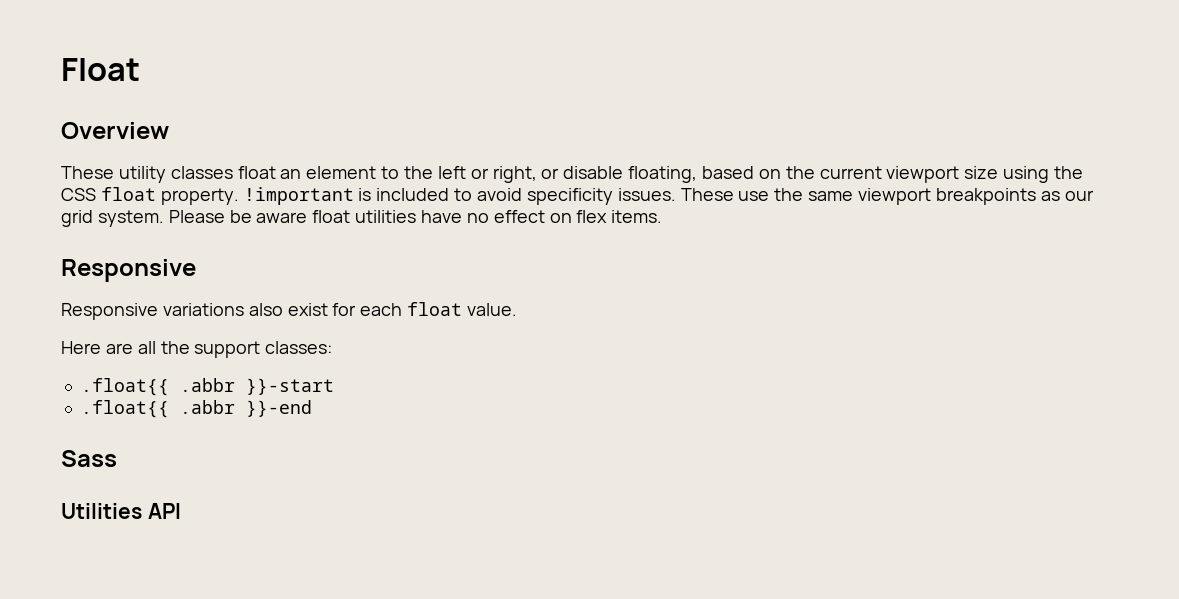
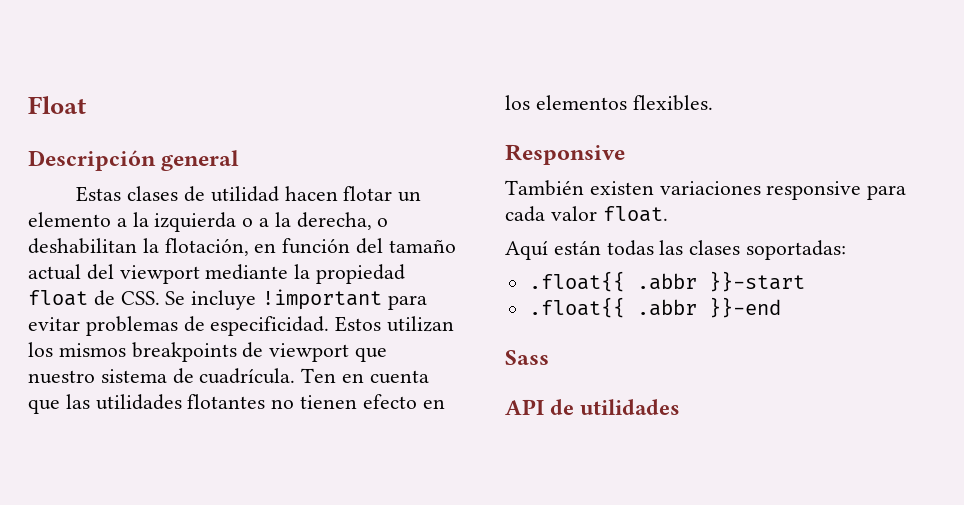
[61,122,169,139] [61,166,1084,183] [61,187,1094,205] [61,210,663,227] [61,259,196,282] [61,302,518,320] [61,341,333,358] Overview // These utility classes float an element to the left or right, or disable floating, based on the current viewport size using the CSS float property. !important is included to avoid specificity issues. These use the same viewport breakpoints as our grid system. Please be aware float utilities have no effect on flex items. // Responsive // Responsive variations also exist for each float value. // Here are all the support classes: -> [28,150,240,171] [76,186,422,202] [28,212,389,232] [28,238,456,256] [28,264,406,284] [28,289,427,310] [28,316,455,336] [28,342,388,362] [28,368,429,384] [28,394,445,414] [505,95,713,111] [505,144,625,165] [505,180,907,200] [505,206,668,222] [505,240,847,260] Descripción general // Estas clases de utilidad hacen flotar un elemento a la izquierda o a la derecha, o deshabilitan la flotación, en función del tamaño actual del viewport mediante la propiedad float de CSS. Se incluye !important para evitar problemas de especificidad. Estos utilizan los mismos breakpoints de viewport que nuestro sistema de cuadrícula. Ten en cuenta que las utilidades flotantes no tienen efecto en los elementos flexibles. // Responsive // También existen variaciones responsive para cada valor float. // Aquí están todas las clases soportadas:
[61,503,181,519] Utilities API -> [505,399,681,415] API de utilidades

